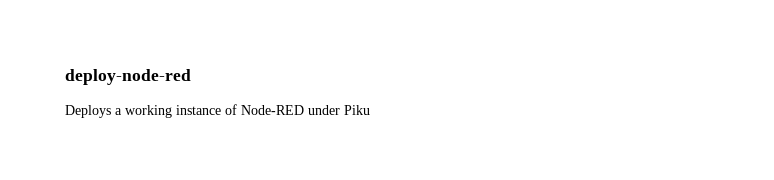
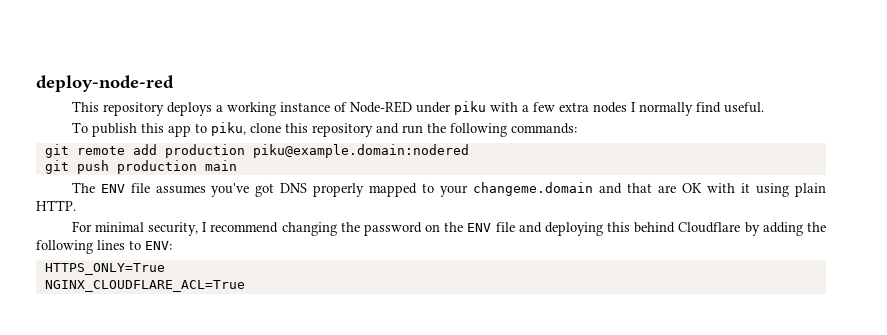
[65,105,111,118] Deploys -> [71,101,212,116] This repository deploys
[344,105,370,115] Piku -> [453,101,764,116] [71,122,577,137] [44,144,469,158] [44,160,237,174] [71,182,826,197] [36,200,76,211] [71,221,826,236] [36,240,172,254] [44,263,165,275] [44,280,245,292] piku with a few extra nodes I normally find useful. // To publish this app to piku, clone this repository and run the following commands: // git remote add production piku@example.domain:nodered // git push production main // The ENV file assumes you've got DNS properly mapped to your changeme.domain and that are OK with it using plain HTTP. // For minimal security, I recommend changing the password on the ENV file and deploying this behind Cloudflare by adding the following lines to ENV: // HTTPS_ONLY=True // NGINX_CLOUDFLARE_ACL=True

